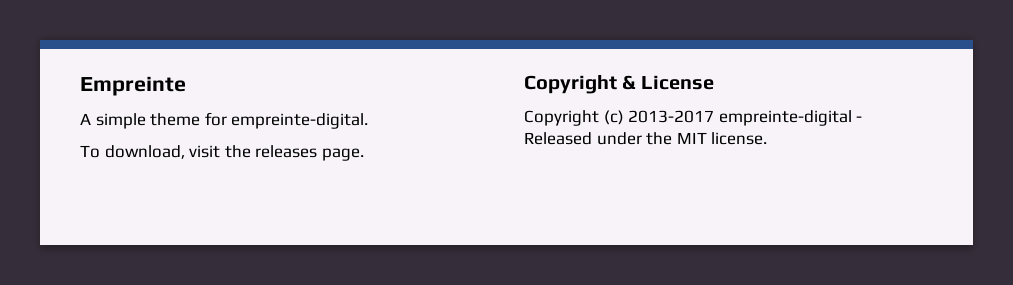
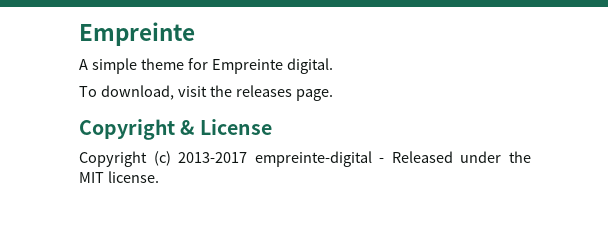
[231,113,369,129] empreinte-digital. -> [211,58,333,74] Empreinte digital.

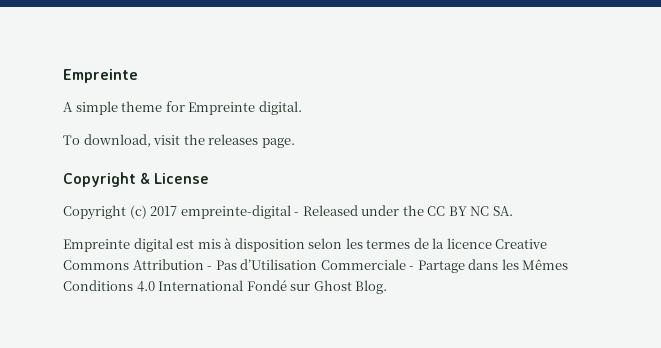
[178,152,248,163] 2013-2017 -> [150,206,178,216] 2017
[79,171,159,183] MIT license. -> [427,206,513,216] [63,238,548,252] [63,259,569,273] [63,280,388,294] CC BY NC SA. // Empreinte digital est mis à disposition selon les termes de la licence Creative Commons Attribution - Pas d’Utilisation Commerciale - Partage dans les Mêmes Conditions 4.0 International Fondé sur Ghost Blog.

